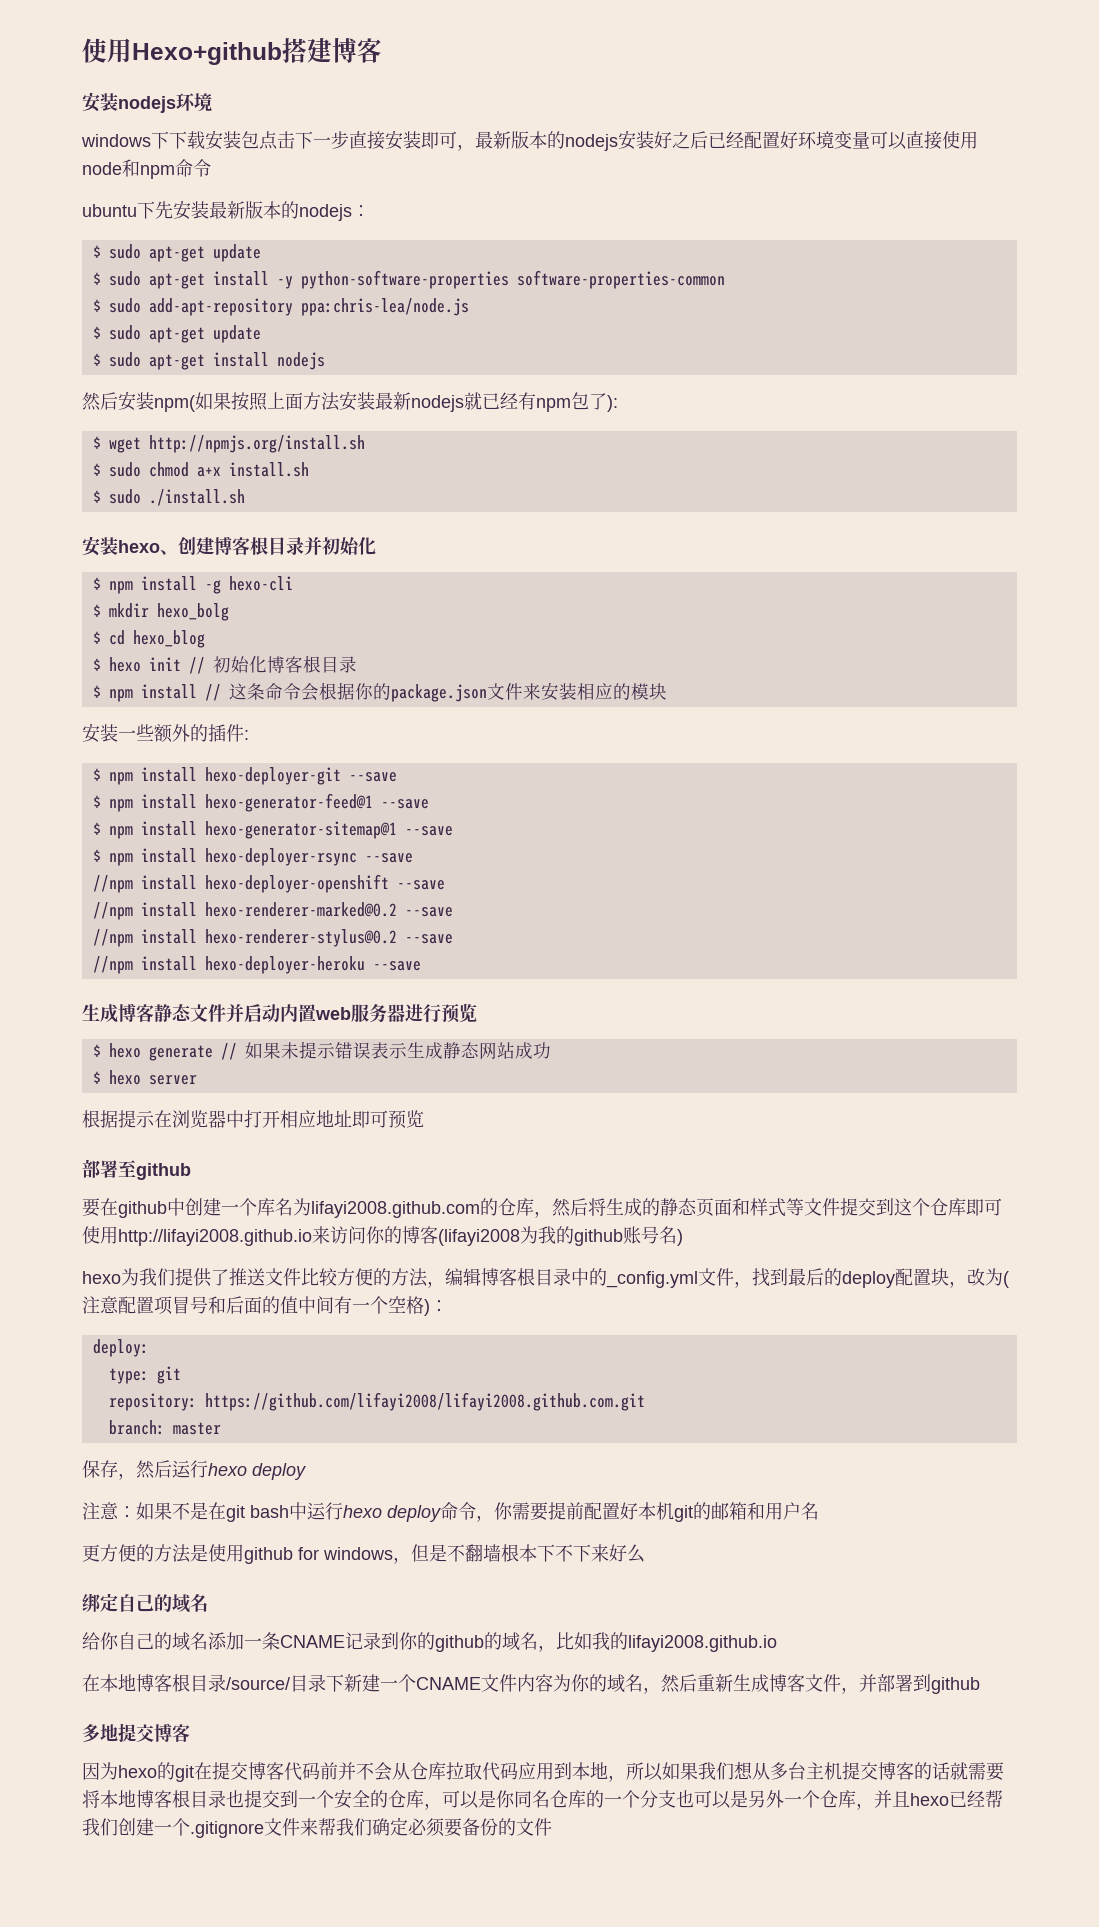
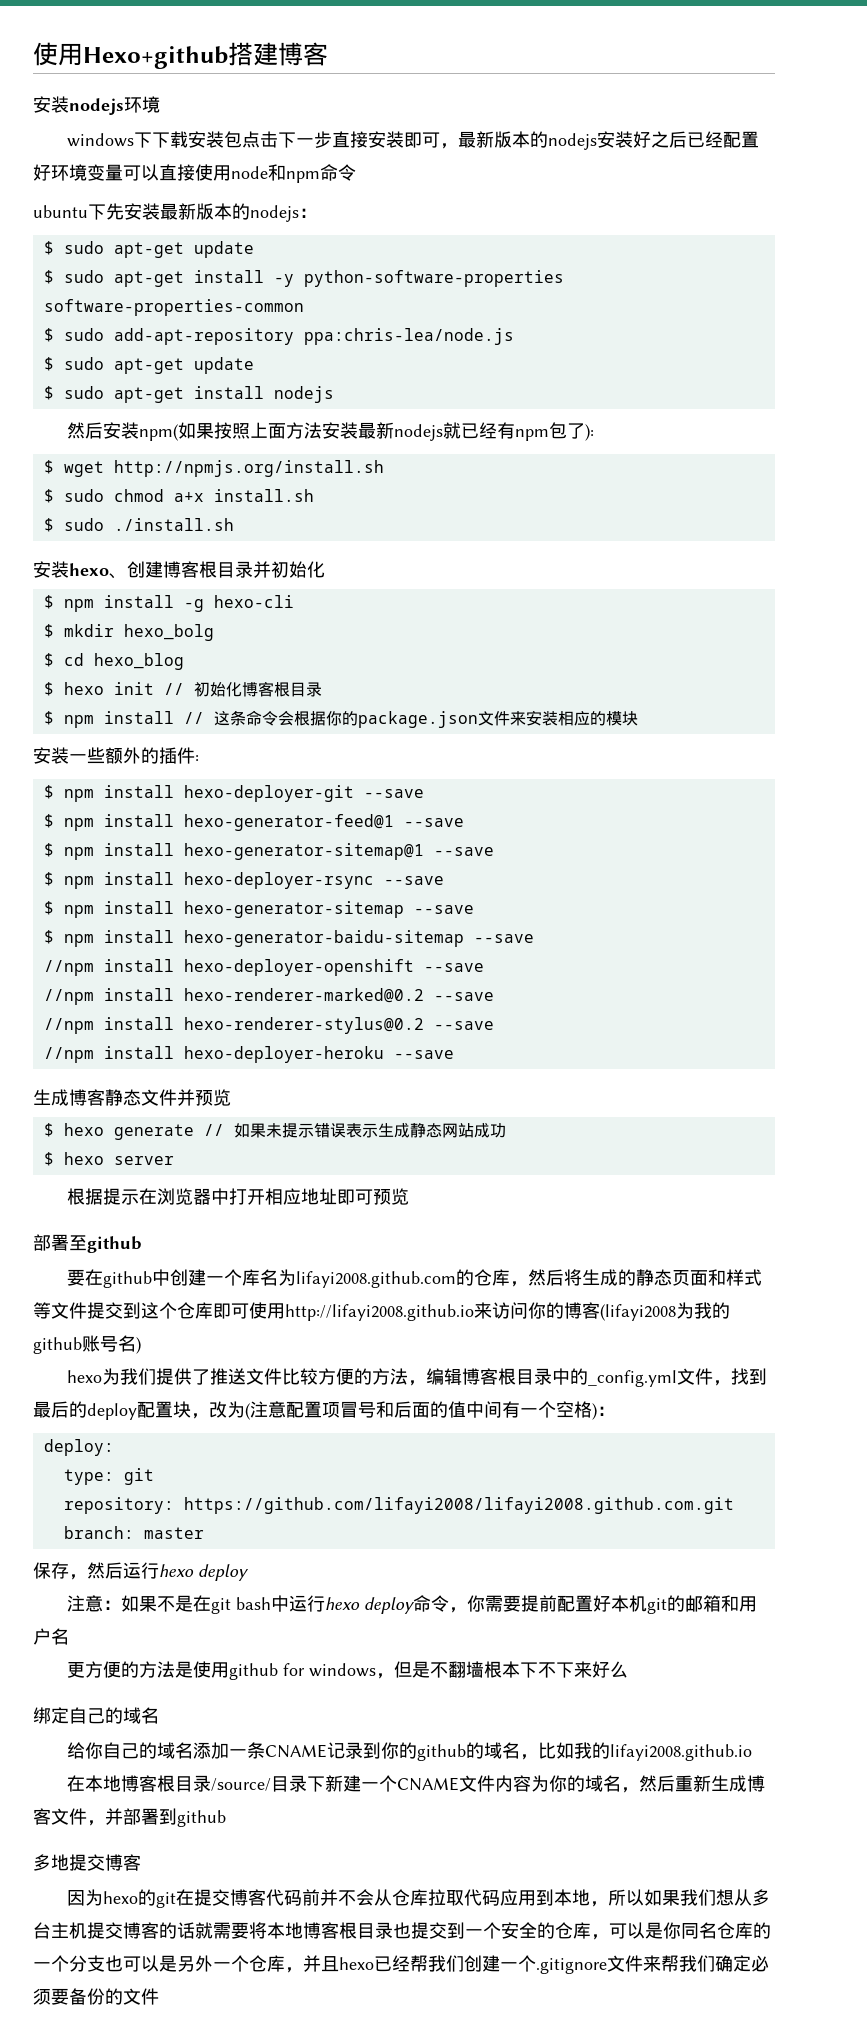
(413, 858) none -> [43,901,474,918] [43,930,534,947] // $ npm install hexo-generator-sitemap --save // $ npm install hexo-generator-baidu-sitemap --save
[244,1004,441,1023] 启动内置web服务器进行 -> (195, 1097) none

